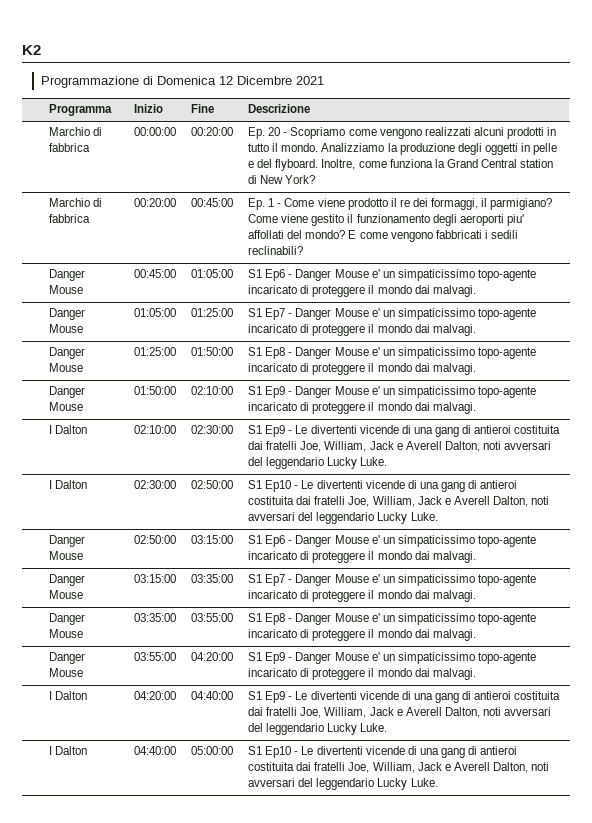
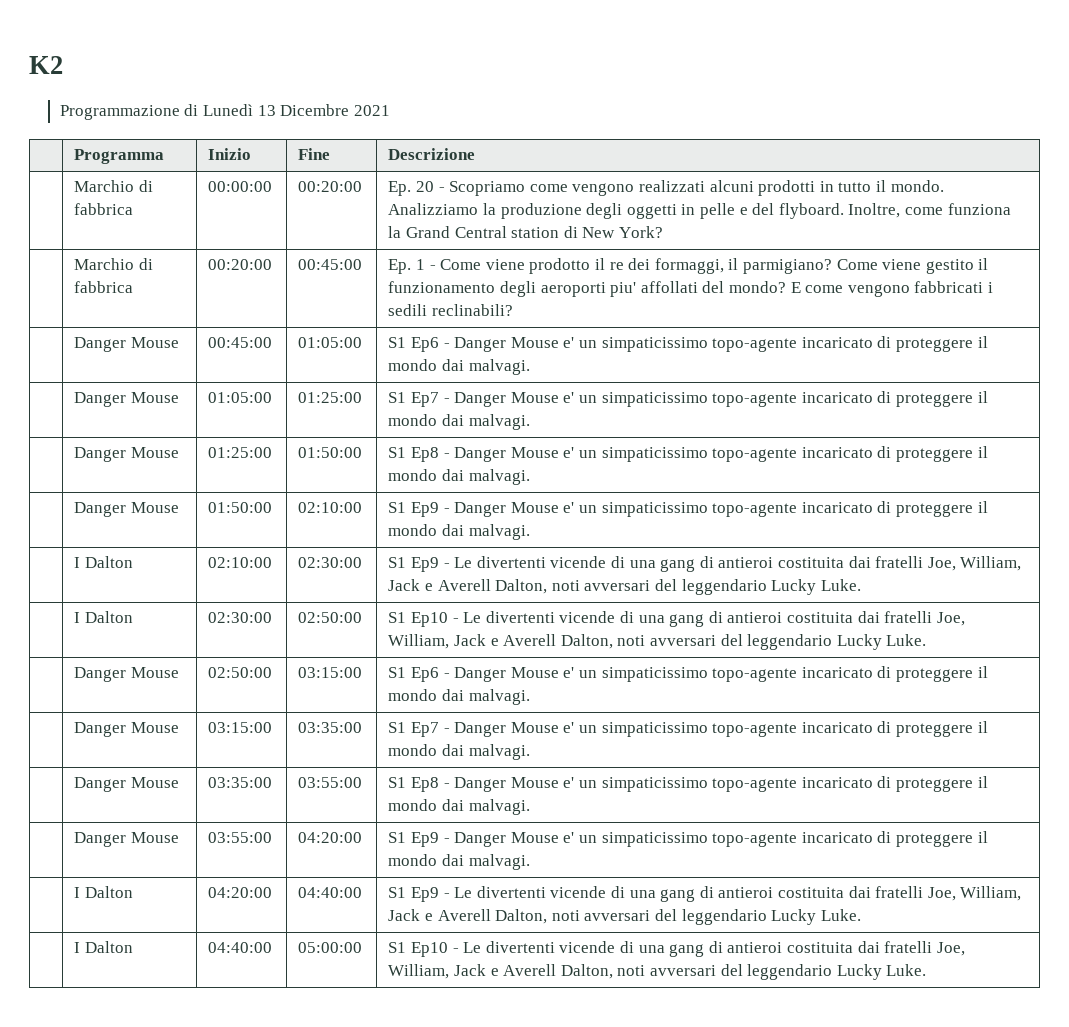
[157,76,234,85] Domenica 12 -> [202,104,276,116] Lunedì 13

